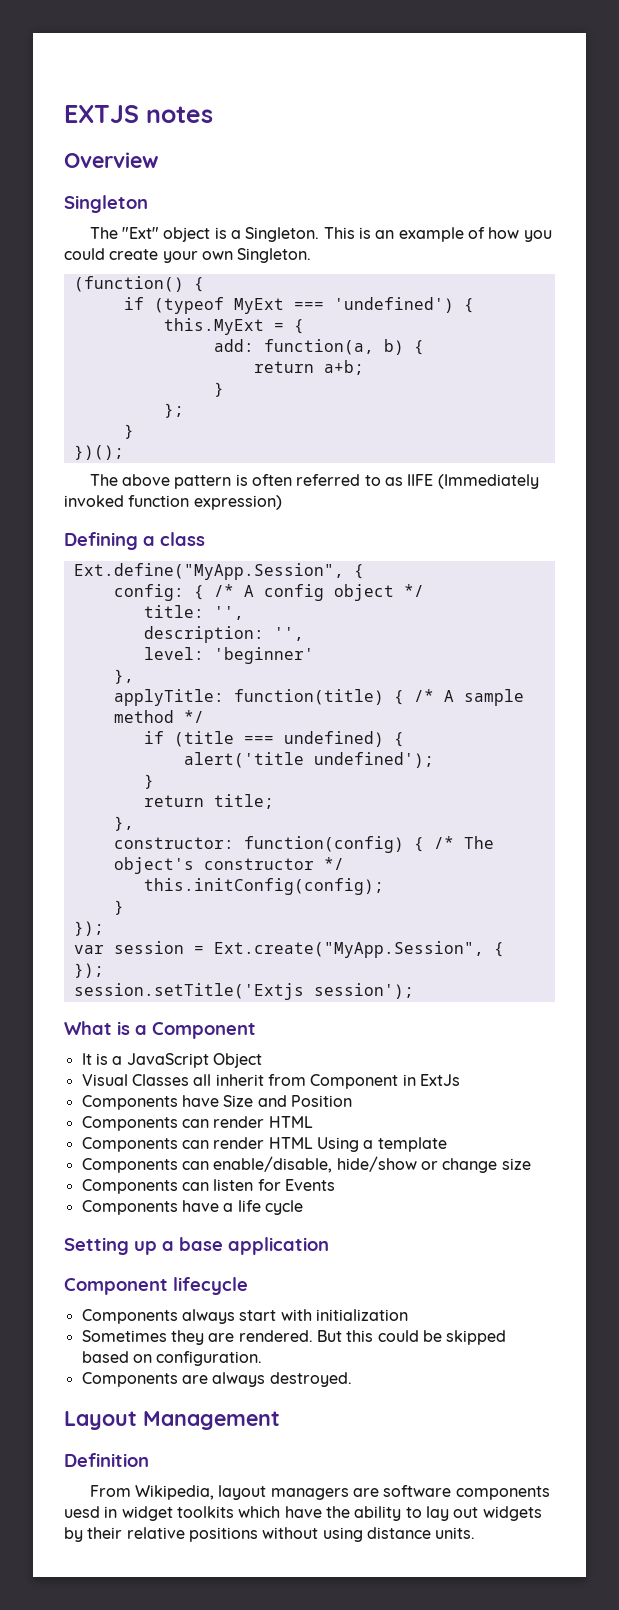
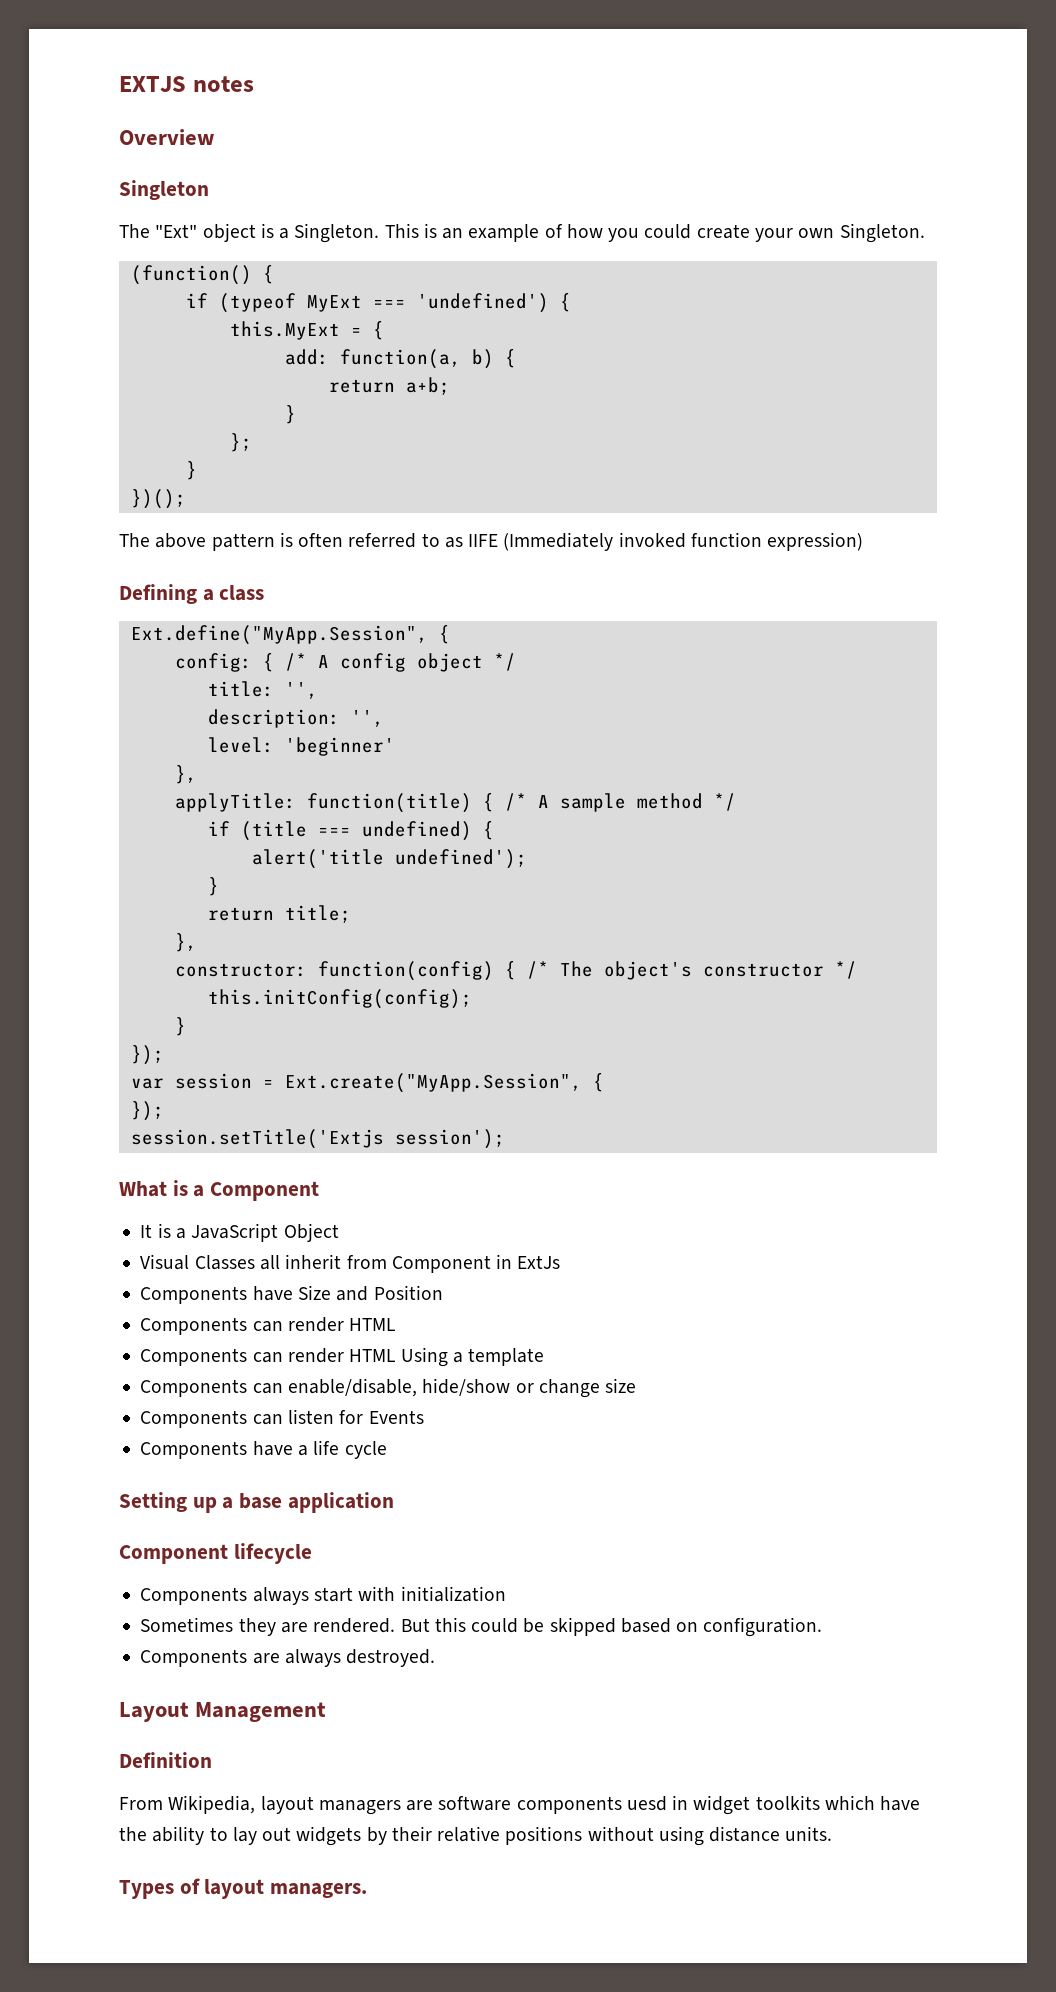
(476, 1533) none -> [119,1878,368,1899] // Types of layout managers.

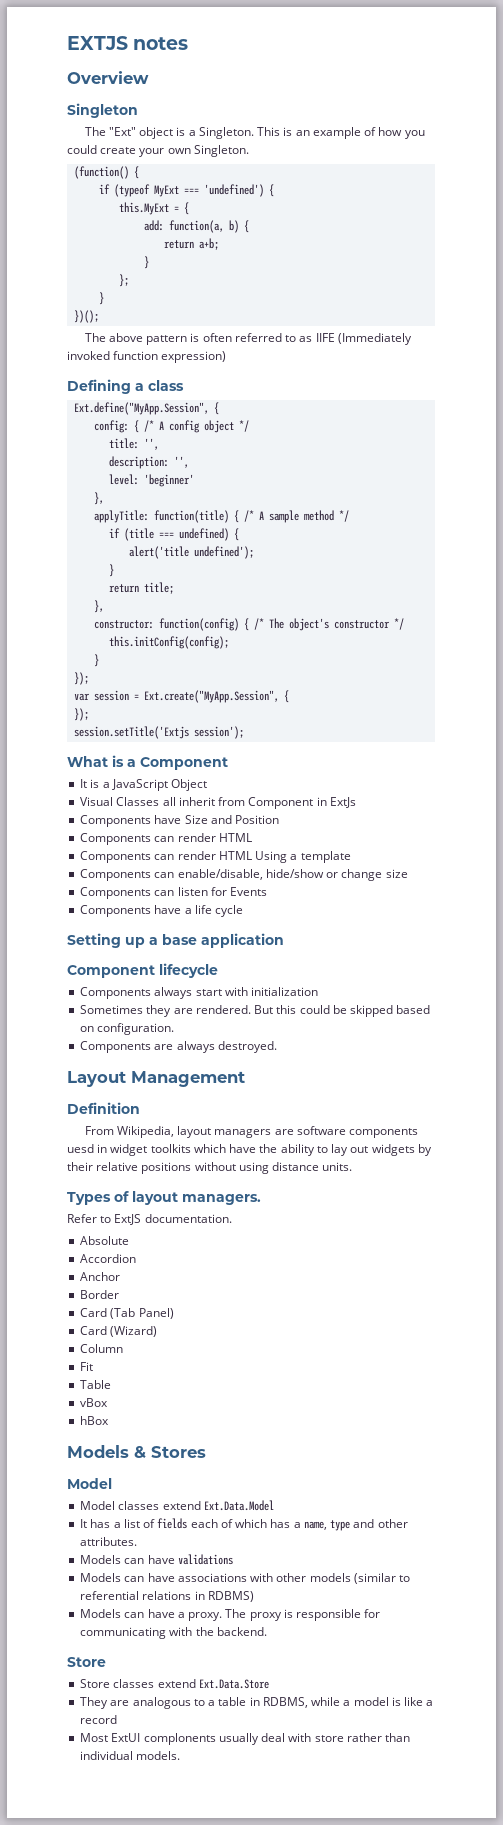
(368, 1890) none -> [67,1214,232,1225] [80,1236,130,1245] [80,1254,137,1263] [80,1272,121,1281] [80,1290,120,1299] [80,1308,174,1319] [80,1326,158,1337] [80,1344,124,1353] [80,1362,94,1371] [80,1380,112,1389] [80,1398,109,1407] [80,1416,110,1425] [67,1445,206,1458] [67,1478,112,1489] [80,1500,274,1511] [80,1518,408,1531] [80,1537,138,1546] [80,1554,233,1565] [80,1573,411,1584] [80,1591,254,1602] [80,1609,381,1621] [80,1627,267,1639] [67,1657,106,1667] [80,1679,269,1689] [80,1697,434,1709] [80,1715,118,1724] [80,1733,411,1745] [80,1751,181,1760] // Refer to ExtJS documentation. // Absolute // Accordion // Anchor // Border // Card (Tab Panel) // Card (Wizard) // Column // Fit // Table // vBox // hBox // Models & Stores // Model // Model classes extend Ext.Data.Model // It has a list of fields each of which has a name, type and other attributes. // Models can have validations // Models can have associations with other models (similar to referential relations in RDBMS) // Models can have a proxy. The proxy is responsible for communicating with the backend. // Store // Store classes extend Ext.Data.Store // They are analogous to a table in RDBMS, while a model is like a record // Most ExtUI complonents usually deal with store rather than individual models.

